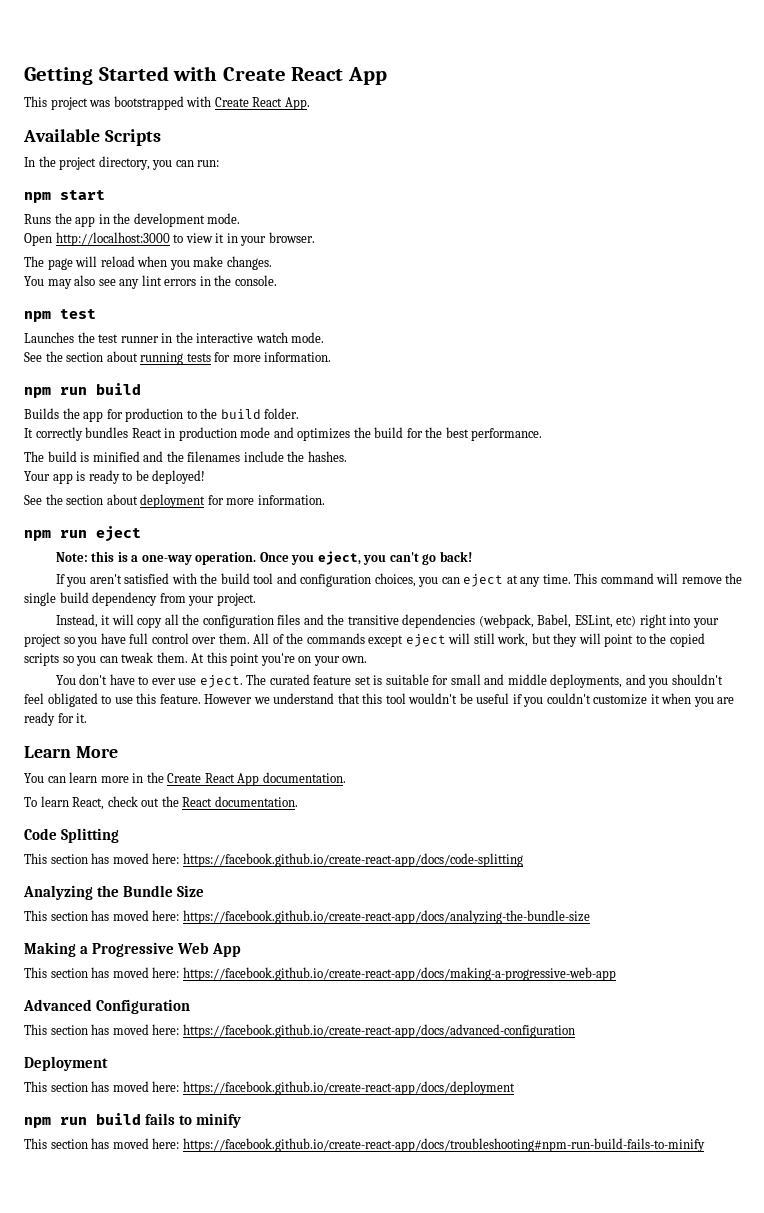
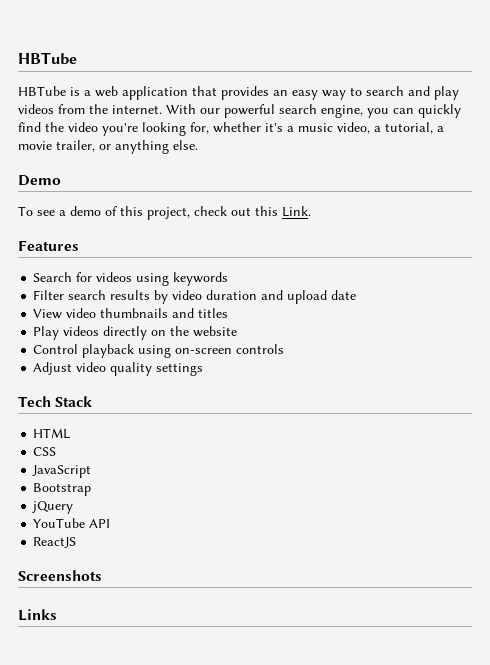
[24,66,387,85] [24,96,310,110] [23,129,161,146] [24,156,220,170] [24,190,105,203] [24,213,241,227] [24,232,315,246] [24,256,272,270] [24,275,277,289] [24,309,96,322] [24,332,325,343] [24,351,332,365] [24,383,141,398] [24,408,300,422] [24,427,543,441] [24,451,347,462] [24,470,206,484] [24,494,325,508] [24,526,141,542] [55,551,472,565] [55,573,743,587] [24,592,256,606] [55,614,719,628] [24,633,705,647] [24,652,368,666] [55,674,723,688] [24,693,735,707] [24,712,88,726] [24,746,118,758] [24,772,346,786] [24,796,298,810] [24,828,120,843] [24,853,523,867] [23,885,205,900] [24,910,590,924] [24,942,242,957] [24,967,616,981] [23,999,191,1014] [24,1024,575,1038] [24,1056,108,1071] [24,1081,515,1095] [24,1113,242,1128] [24,1138,705,1152] Getting Started with Create React App // This project was bootstrapped with Create React App. // Available Scripts // In the project directory, you can run: // npm start // Runs the app in the development mode. // Open http://localhost:3000 to view it in your browser. // The page will reload when you make changes. // You may also see any lint errors in the console. // npm test // Launches the test runner in the interactive watch mode. // See the section about running tests for more information. // npm run build // Builds the app for production to the build folder. // It correctly bundles React in production mode and optimizes the build for the best performance. // The build is minified and the filenames include the hashes. // Your app is ready to be deployed! // See the section about deployment for more information. // npm run eject // Note: this is a one-way operation. Once you eject, you can't go back! // If you aren't satisfied with the build tool and configuration choices, you can eject at any time. This command will remove the single build dependency from your project. // Instead, it will copy all the configuration files and the transitive dependencies (webpack, Babel, ESLint, etc) right into your project so you have full control over them. All of the commands except eject will still work, but they will point to the copied scripts so you can tweak them. At this point you're on your own. // You don't have to ever use eject. The curated feature set is suitable for small and middle deployments, and you shouldn't feel obligated to use this feature. However we understand that this tool wouldn't be useful if you couldn't customize it when you are ready for it. // Learn More // You can learn more in the Create React App documentation. // To learn React, check out the React documentation. // Code Splitting // This section has moved here: https://facebook.github.io/create-react-app/docs/code-splitting // Analyzing the Bundle Size // This section has moved here: https://facebook.github.io/create-react-app/docs/analyzing-the-bundle-size // Making a Progressive Web App // This section has moved here: https://facebook.github.io/create-react-app/docs/making-a-progressive-web-app // Advanced Configuration // This section has moved here: https://facebook.github.io/create-react-app/docs/advanced-configuration // Deployment // This section has moved here: https://facebook.github.io/create-react-app/docs/deployment // npm run build fails to minify // This section has moved here: https://facebook.github.io/create-react-app/docs/troubleshooting#npm-run-build-fails-to-minify -> [18,52,77,65] [18,86,459,100] [18,104,461,118] [18,122,444,136] [18,140,198,154] [18,175,61,186] [18,206,311,220] [18,240,79,251] [33,272,229,286] [33,290,357,304] [33,308,229,319] [33,326,238,340] [33,344,285,358] [33,362,204,376] [18,396,93,407] [33,428,71,439] [33,447,57,456] [32,465,92,478] [33,483,92,496] [32,501,74,514] [33,518,111,528] [33,537,77,548] [18,570,102,581] [18,609,57,621] HBTube // HBTube is a web application that provides an easy way to search and play videos from the internet. With our powerful search engine, you can quickly find the video you're looking for, whether it's a music video, a tutorial, a movie trailer, or anything else. // Demo // To see a demo of this project, check out this Link. // Features // Search for videos using keywords // Filter search results by video duration and upload date // View video thumbnails and titles // Play videos directly on the website // Control playback using on-screen controls // Adjust video quality settings // Tech Stack // HTML // CSS // JavaScript // Bootstrap // jQuery // YouTube API // ReactJS // Screenshots // Links

